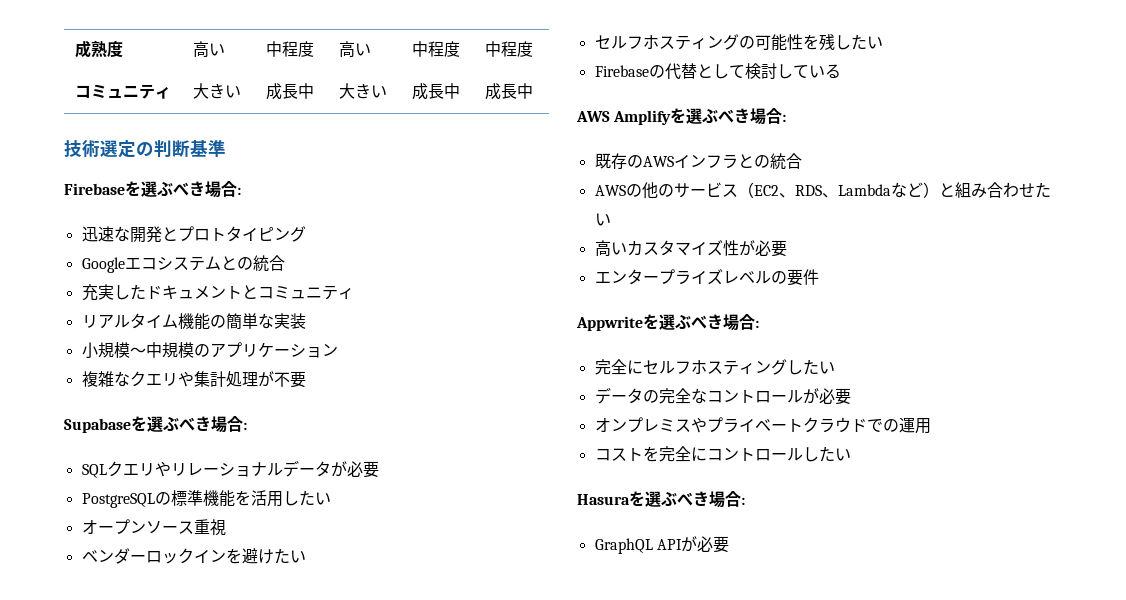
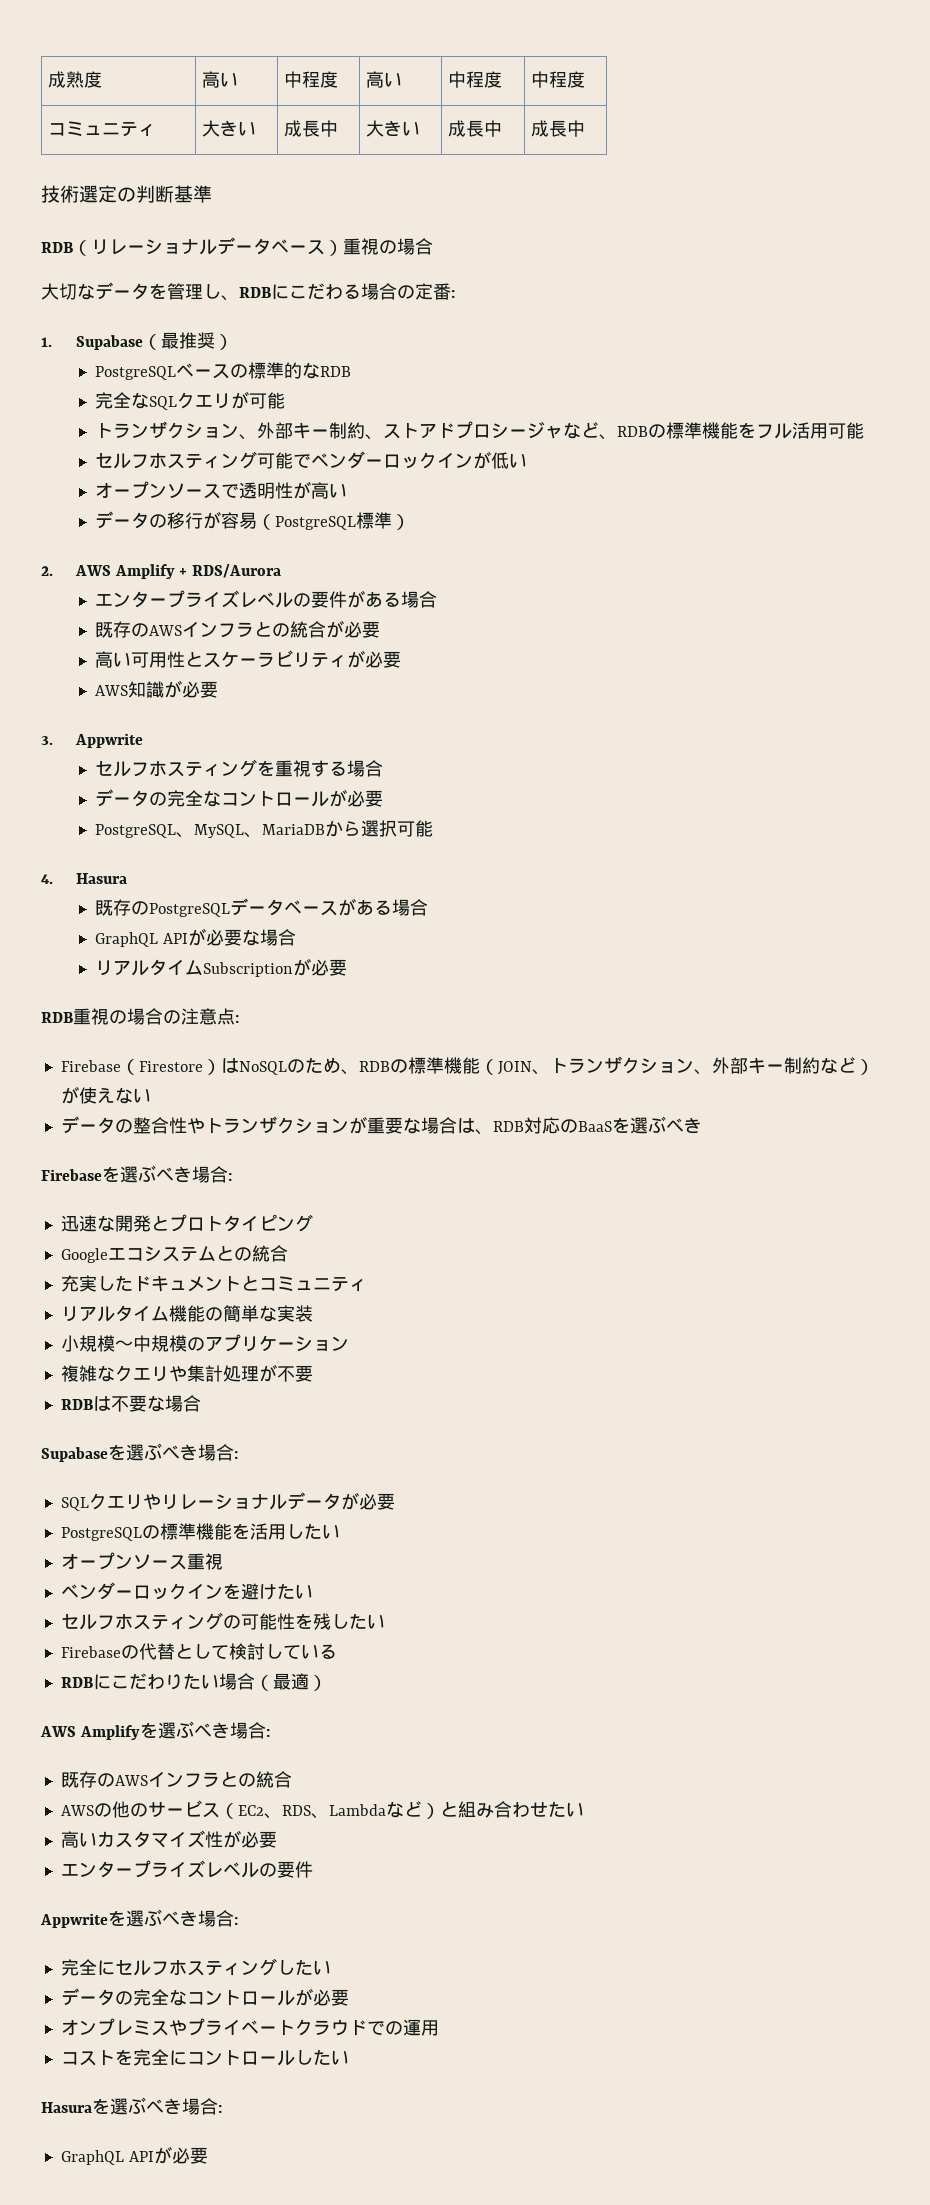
(226, 148) none -> [41,237,433,256] [41,282,455,301] [41,332,233,350] [95,362,352,380] [95,391,286,410] [95,421,865,440] [95,451,528,469] [95,481,348,499] [95,511,411,530] [41,564,282,579] [95,590,438,608] [95,620,381,638] [95,650,402,668] [95,680,219,698] [41,733,143,748] [95,759,384,777] [95,789,384,807] [95,820,434,838] [41,873,127,884] [95,898,429,917] [95,928,297,947] [95,958,348,977] [41,1008,239,1025] [60,1056,874,1075] [60,1086,151,1104] [60,1116,702,1135] // RDB（リレーショナルデータベース）重視の場合 // 大切なデータを管理し、RDBにこだわる場合の定番: // 1. Supabase（最推奨） // PostgreSQLベースの標準的なRDB // 完全なSQLクエリが可能 // トランザクション、外部キー制約、ストアドプロシージャなど、RDBの標準機能をフル活用可能 // セルフホスティング可能でベンダーロックインが低い // オープンソースで透明性が高い // データの移行が容易（PostgreSQL標準） // 2. AWS Amplify + RDS/Aurora // エンタープライズレベルの要件がある場合 // 既存のAWSインフラとの統合が必要 // 高い可用性とスケーラビリティが必要 // AWS知識が必要 // 3. Appwrite // セルフホスティングを重視する場合 // データの完全なコントロールが必要 // PostgreSQL、MySQL、MariaDBから選択可能 // 4. Hasura // 既存のPostgreSQLデータベースがある場合 // GraphQL APIが必要な場合 // リアルタイムSubscriptionが必要 // RDB重視の場合の注意点: // Firebase（Firestore）はNoSQLのため、RDBの標準機能（JOIN、トランザクション、外部キー制約など）が使えない // データの整合性やトランザクションが重要な場合は、RDB対応のBaaSを選ぶべき
(306, 379) none -> [60,1395,201,1412] // RDBは不要な場合
(841, 71) none -> [60,1673,327,1691] // RDBにこだわりたい場合（最適）

